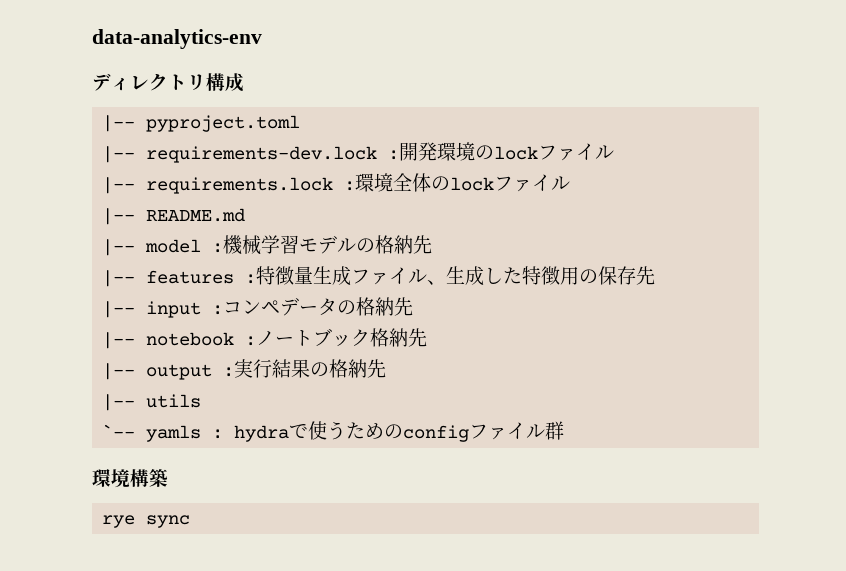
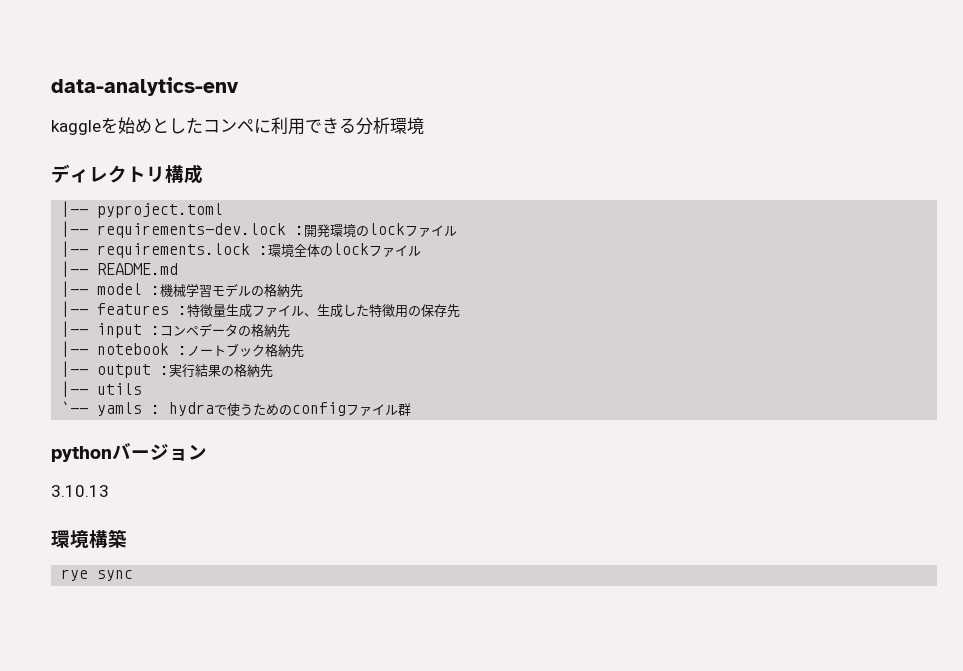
(262, 39) none -> [51,117,424,135] // kaggleを始めとしたコンペに利用できる分析環境
(565, 430) none -> [51,443,207,462] [51,485,109,497] // pythonバージョン // 3.10.13

